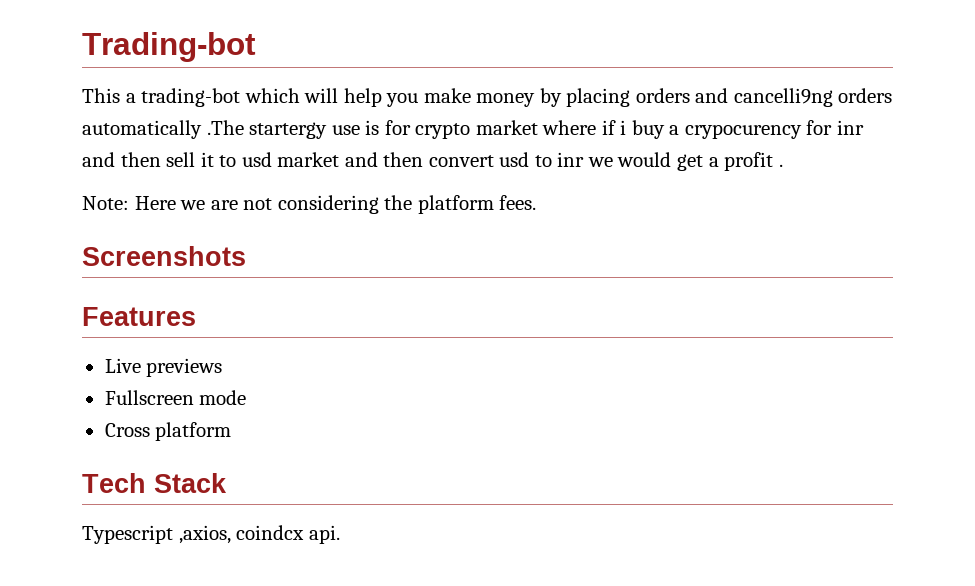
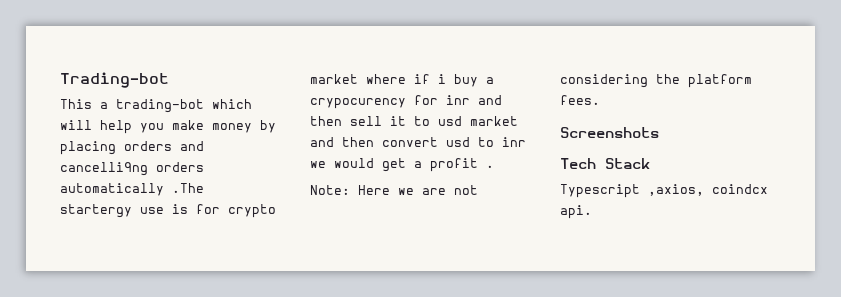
[82,307,196,326] [104,358,223,377] [104,390,247,405] [104,422,232,441] // Features // Live previews // Fullscreen mode // Cross platform -> (659, 132) none

